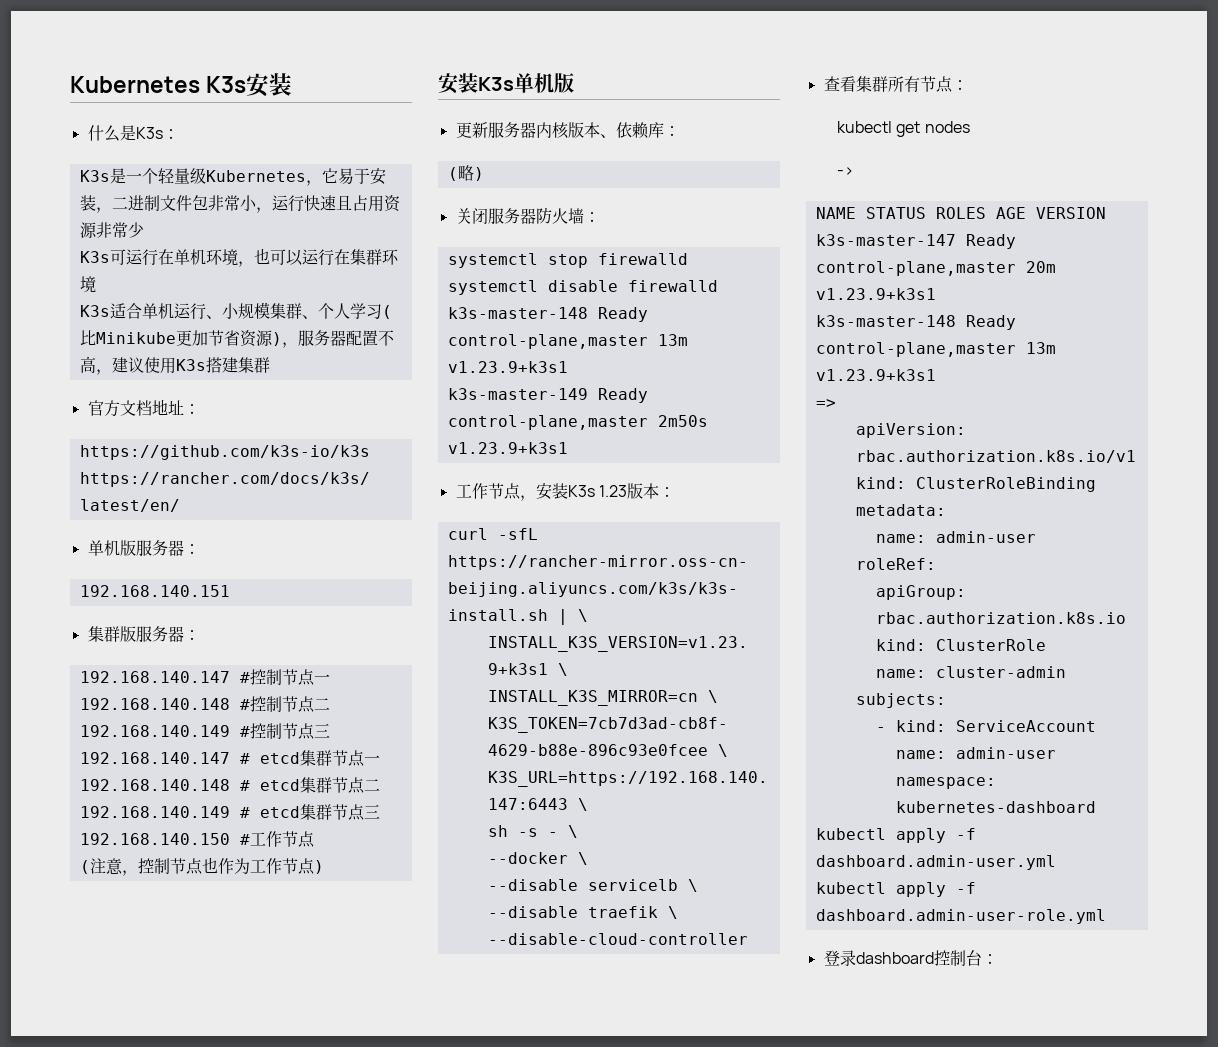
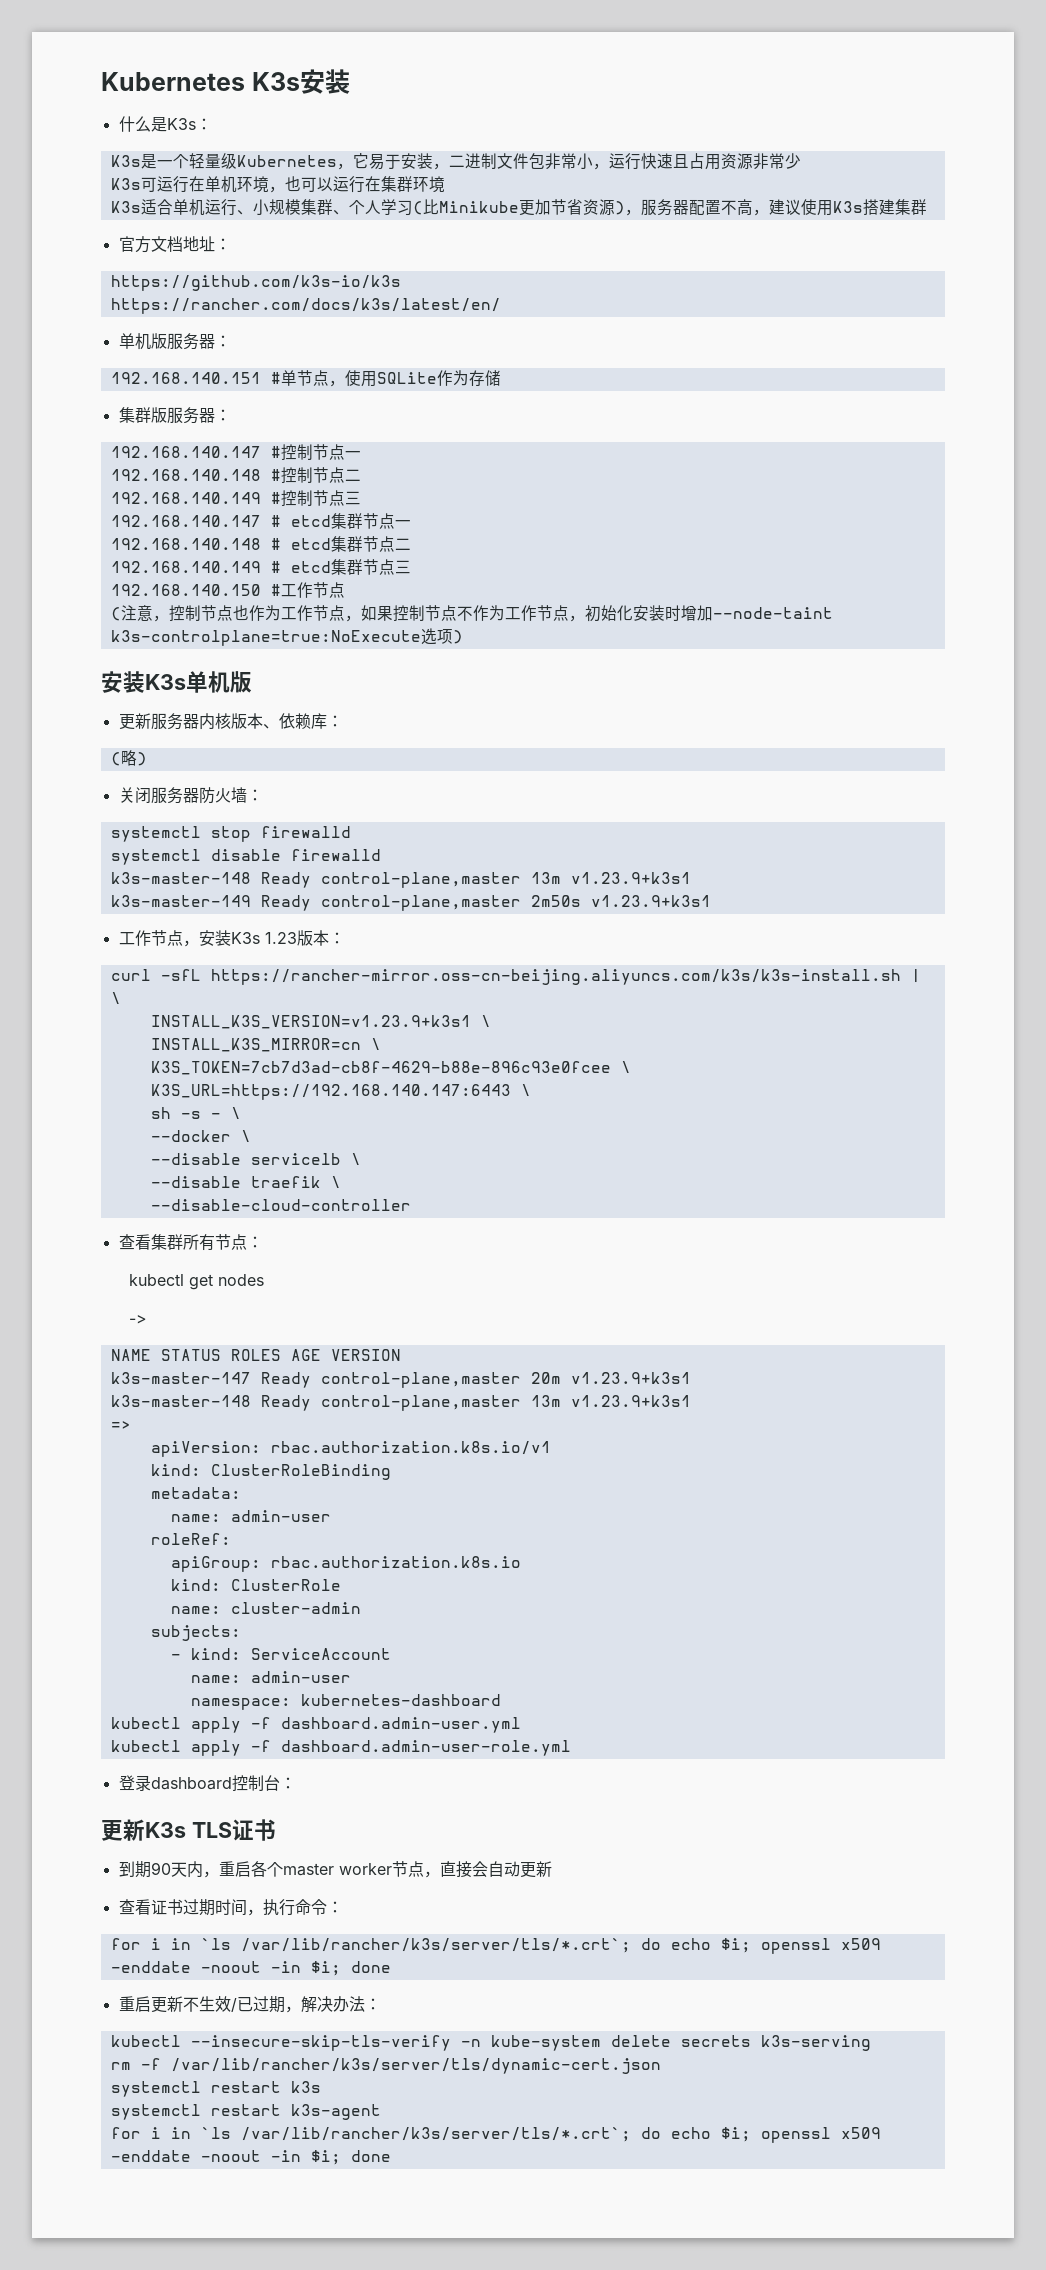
(230, 591) none -> [270,370,501,387] #单节点，使用SQLite作为存储
(315, 866) none -> [344,605,833,622] [110,628,453,646] ，如果控制节点不作为工作节点，初始化安装时增加--node-taint k3s-controlplane=true:NoExecute选项
(998, 959) none -> [101,1819,276,1841] [118,1861,552,1878] [118,1899,343,1916] [110,1938,881,1954] [110,1961,391,1976] [118,1996,381,2013] [110,2035,871,2051] [110,2058,661,2074] [110,2081,321,2097] [110,2104,381,2120] [110,2127,881,2143] [110,2150,391,2165] // 更新K3s TLS证书 // 到期90天内，重启各个master worker节点，直接会自动更新 // 查看证书过期时间，执行命令： // for i in `ls /var/lib/rancher/k3s/server/tls/*.crt`; do echo $i; openssl x509 -enddate -noout -in $i; done // 重启更新不生效/已过期，解决办法： // kubectl --insecure-skip-tls-verify -n kube-system delete secrets k3s-serving // rm -f /var/lib/rancher/k3s/server/tls/dynamic-cert.json // systemctl restart k3s // systemctl restart k3s-agent // for i in `ls /var/lib/rancher/k3s/server/tls/*.crt`; do echo $i; openssl x509 -enddate -noout -in $i; done

